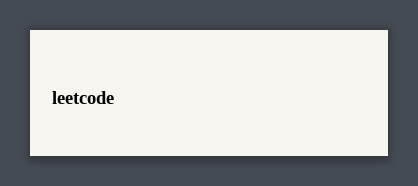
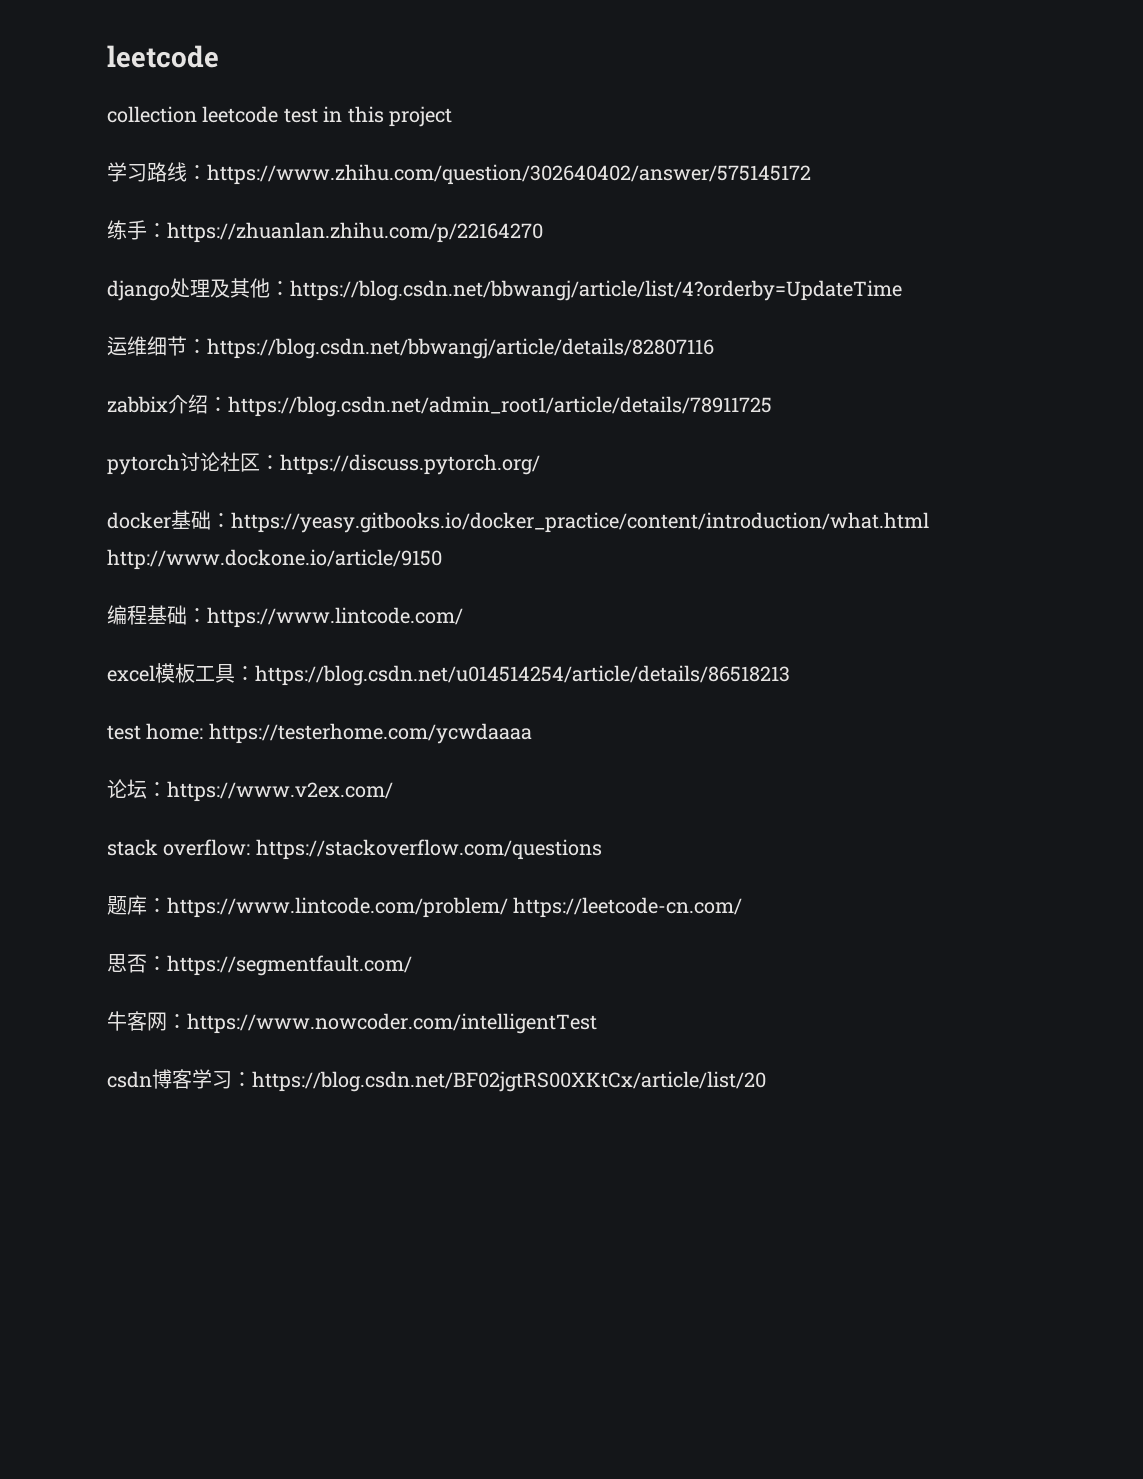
[52,91,114,104] leetcode -> [107,45,219,68] [107,106,452,127] [107,162,811,185] [107,220,543,243] [107,278,902,301] [107,336,714,359] [107,394,772,417] [107,452,540,475] [107,510,929,533] [107,549,442,570] [107,605,463,628] [107,663,790,686] [107,723,532,744] [107,779,393,802] [107,839,602,860] [107,895,743,918] [107,954,412,976] [107,1011,597,1034] [107,1069,766,1092] leetcode // collection leetcode test in this project // 学习路线：https://www.zhihu.com/question/302640402/answer/575145172 // 练手：https://zhuanlan.zhihu.com/p/22164270 // django处理及其他：https://blog.csdn.net/bbwangj/article/list/4?orderby=UpdateTime // 运维细节：https://blog.csdn.net/bbwangj/article/details/82807116 // zabbix介绍：https://blog.csdn.net/admin_root1/article/details/78911725 // pytorch讨论社区：https://discuss.pytorch.org/ // docker基础：https://yeasy.gitbooks.io/docker_practice/content/introduction/what.html http://www.dockone.io/article/9150 // 编程基础：https://www.lintcode.com/ // excel模板工具：https://blog.csdn.net/u014514254/article/details/86518213 // test home: https://testerhome.com/ycwdaaaa // 论坛：https://www.v2ex.com/ // stack overflow: https://stackoverflow.com/questions // 题库：https://www.lintcode.com/problem/ https://leetcode-cn.com/ // 思否：https://segmentfault.com/ // 牛客网：https://www.nowcoder.com/intelligentTest // csdn博客学习：https://blog.csdn.net/BF02jgtRS00XKtCx/article/list/20

